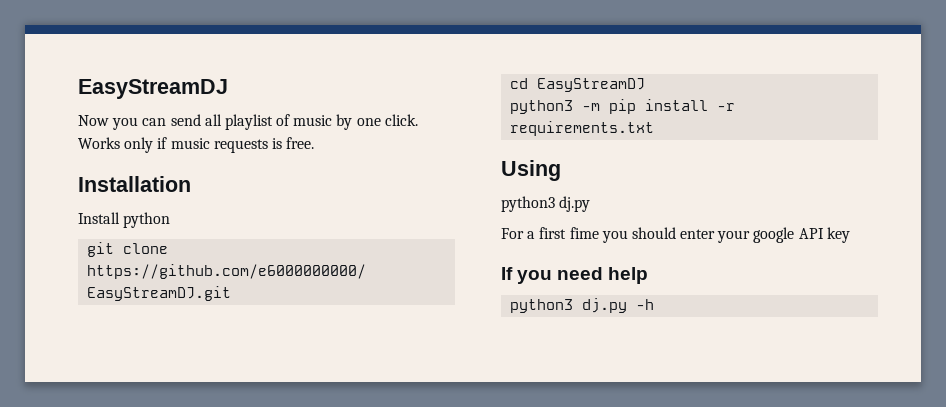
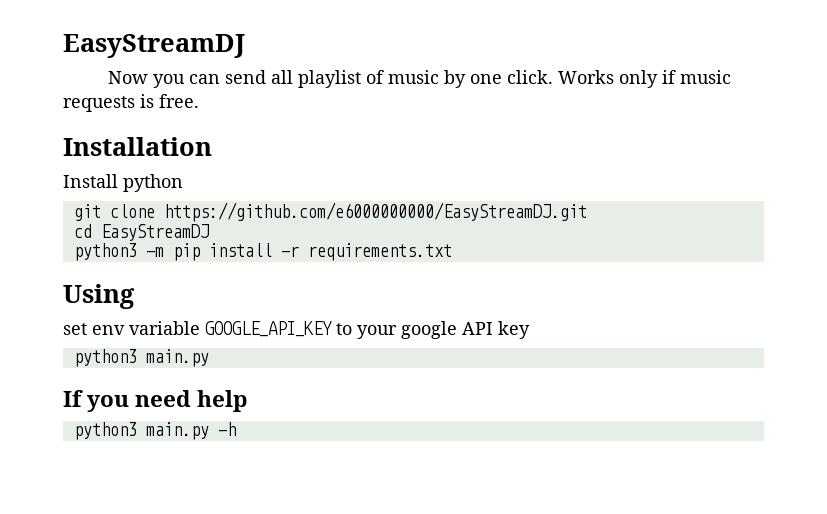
[501,196,591,212] [501,227,716,243] python3 dj.py // For a first fime you should enter -> [63,321,352,337] set env variable GOOGLE_API_KEY to
(850, 235) none -> [73,349,209,367] // python3 main.py
[582,298,628,313] dj.py -> [145,422,209,440] main.py

